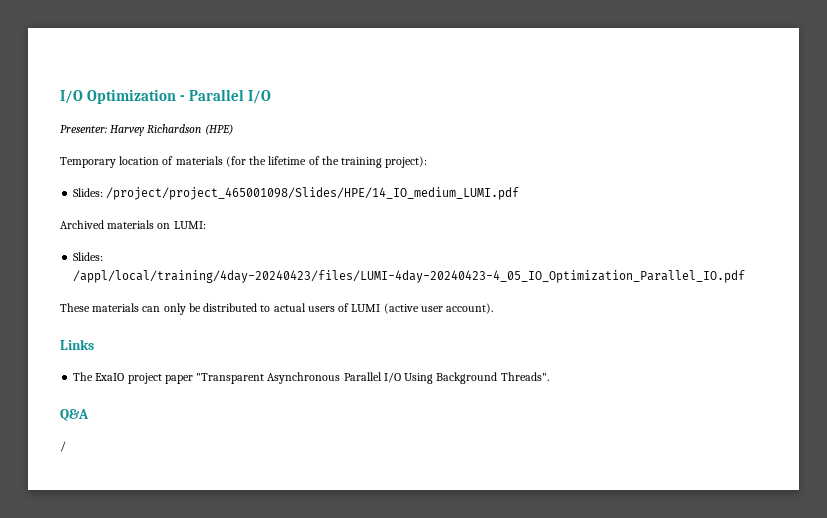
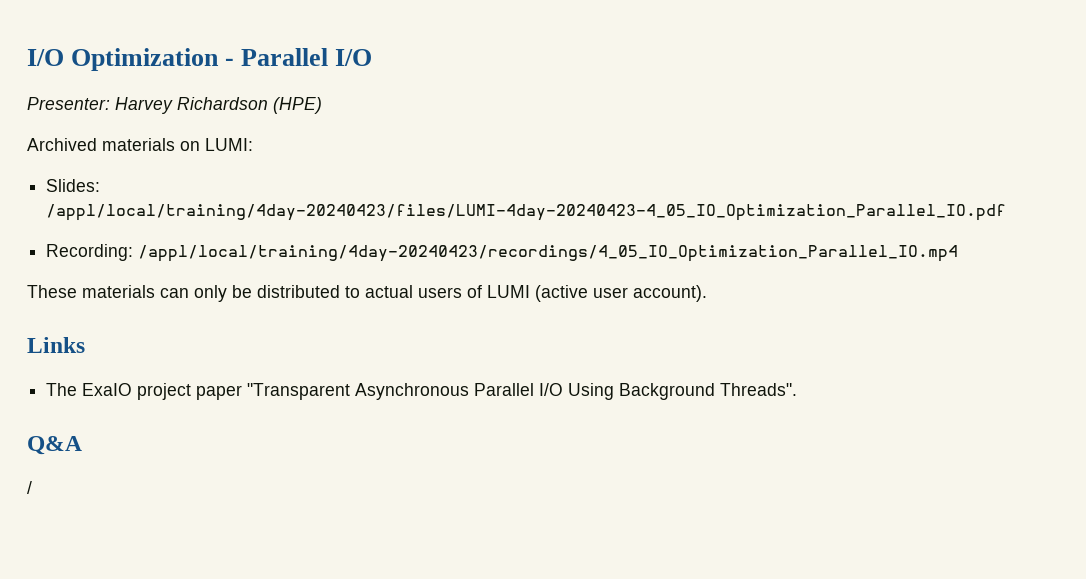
[60,156,428,168] [73,187,520,200] // Temporary location of materials (for the lifetime of the training project): // Slides: /project/project_465001098/Slides/HPE/14_IO_medium_LUMI.pdf -> (322, 105) none
(746, 276) none -> [46,244,959,262] // Recording: /appl/local/training/4day-20240423/recordings/4_05_IO_Optimization_Parallel_IO.mp4

